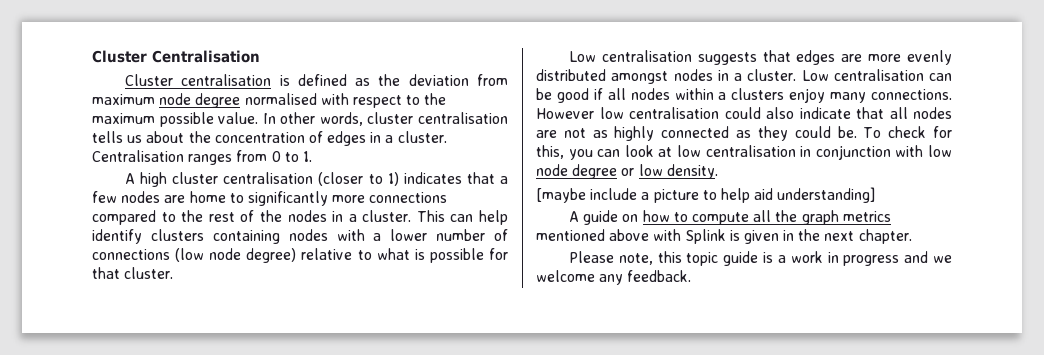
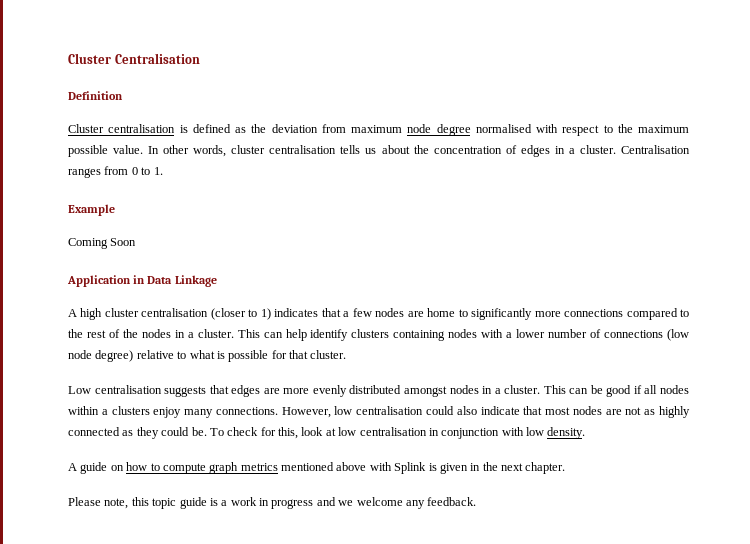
(260, 56) none -> [68,91,123,100] // Definition
(312, 156) none -> [68,204,115,216] [68,238,137,249] [67,275,217,287] // Example // Coming Soon // Application in Data Linkage
[801,69,924,81] Low centralisation -> [543,385,566,394] This
[536,108,594,119] However -> [281,407,331,418] However,
[889,107,908,119] all -> [545,407,571,415] most
[568,149,621,160] you can -> (298, 433) none
[536,164,718,179] [536,187,876,203] node degree or low density. // [maybe include a picture to help aid understanding] -> [547,427,586,439] density.
[753,210,798,222] all the -> (206, 468) none

